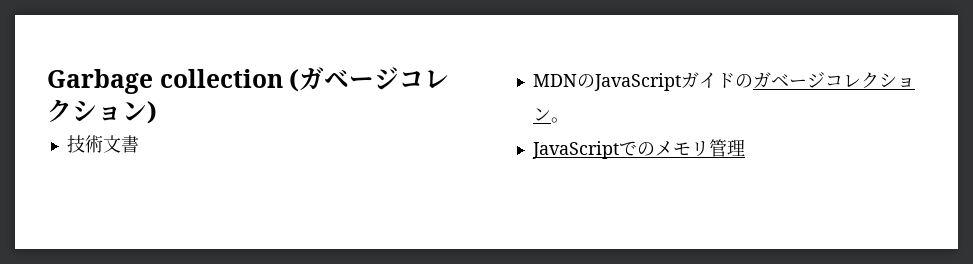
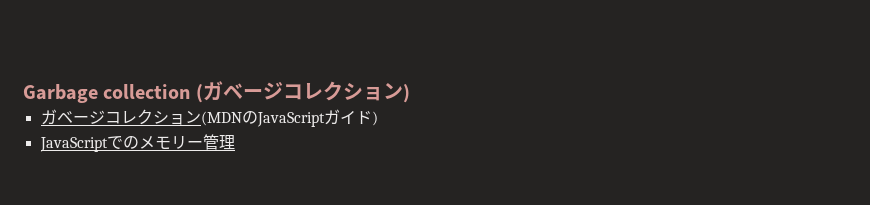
[66,135,139,153] [532,72,915,91] [532,108,569,123] 技術文書 // MDNのJavaScriptガイドのガベージコレクション。 -> [40,109,378,127] ガベージコレクション(MDNのJavaScriptガイド)
(709, 148) none -> [186,140,203,148] ー

